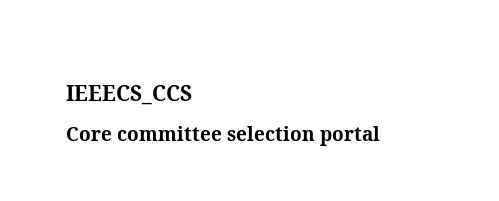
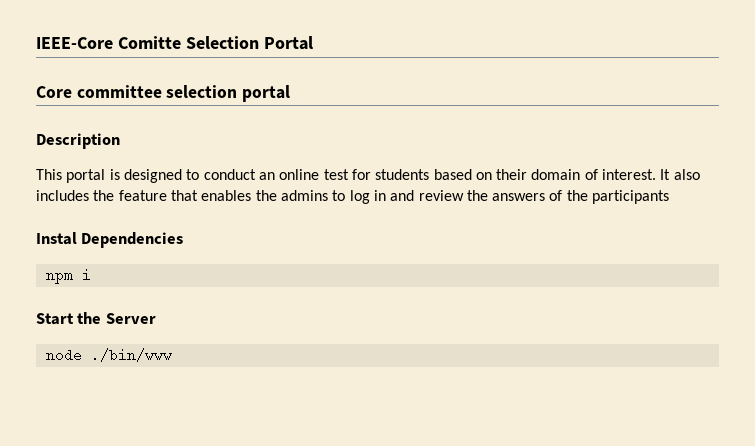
[66,85,192,105] IEEECS_CCS -> [36,36,313,50] IEEE-Core Comitte Selection Portal
(381, 136) none -> [36,133,120,149] [36,169,700,183] [36,190,670,204] [36,232,184,248] [45,269,91,284] [36,312,156,325] [45,348,172,362] // Description // This portal is designed to conduct an online test for students based on their domain of interest. It also includes the feature that enables the admins to log in and review the answers of the participants // Instal Dependencies // npm i // Start the Server // node ./bin/www

